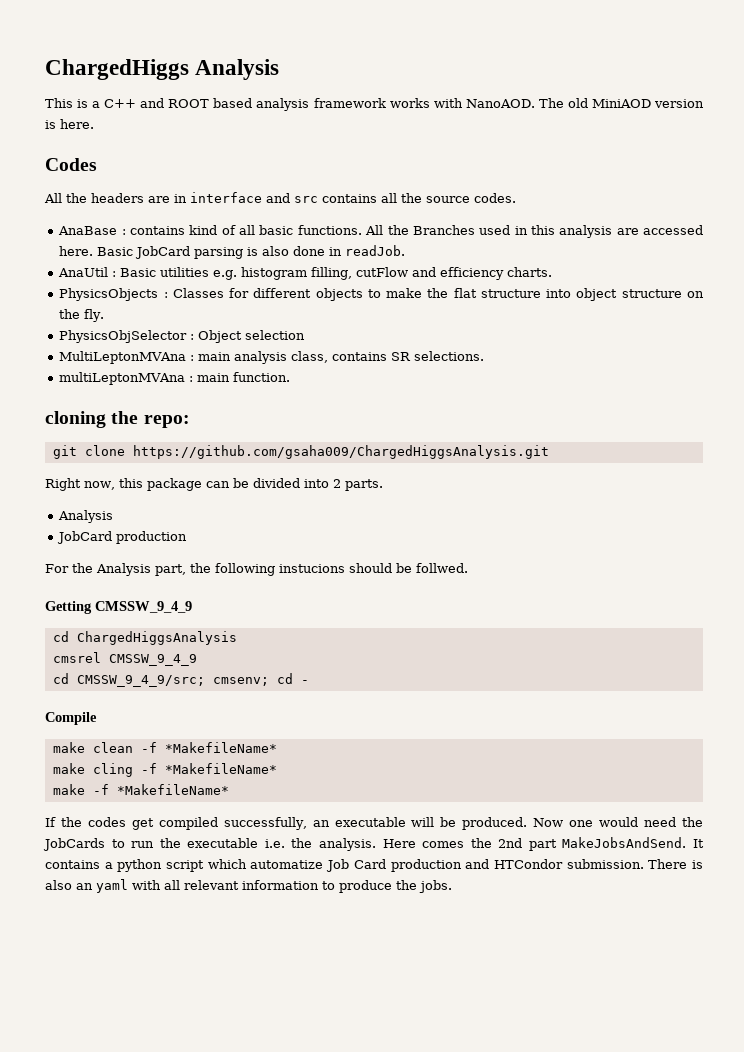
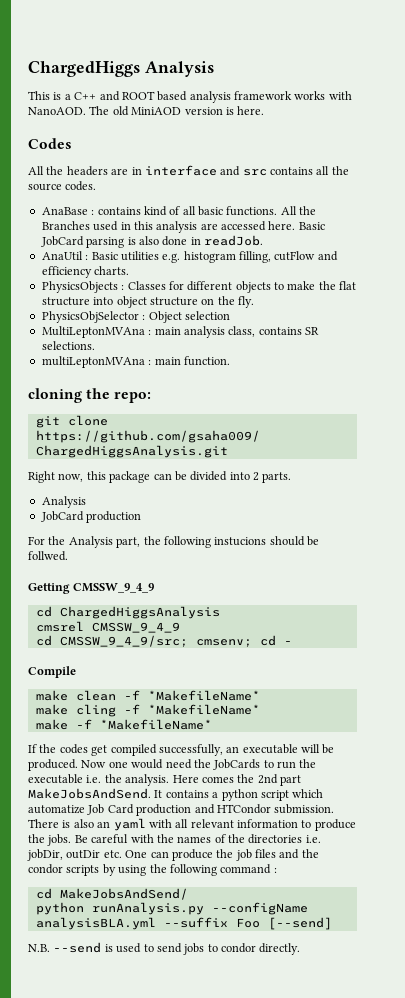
(452, 886) none -> [74,834,321,844] [27,849,319,861] [28,864,277,876] [35,888,188,900] [35,902,308,915] [35,917,332,930] [28,942,301,955] Be careful with the names of the directories i.e. jobDir, outDir etc. One can produce the job files and the condor scripts by using the following command : // cd MakeJobsAndSend/ // python runAnalysis.py --configName analysisBLA.yml --suffix Foo [--send] // N.B. --send is used to send jobs to condor directly.

